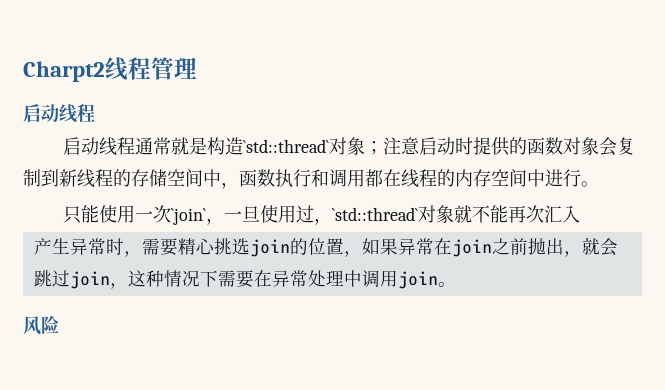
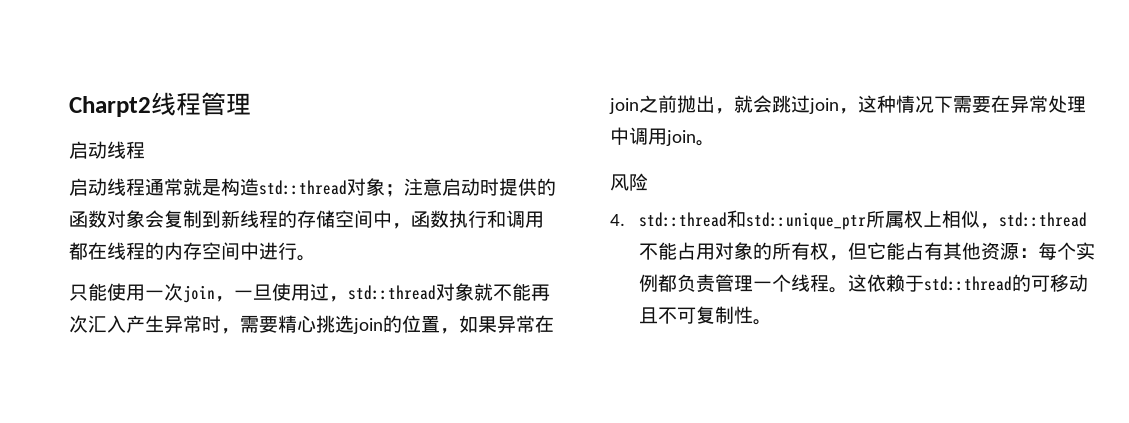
[243,139,330,153] `std::thread` -> [259,180,347,195] std::thread
[171,208,207,225] `join` -> [183,285,215,303] join
[332,207,419,221] `std::thread` -> [348,285,436,300] std::thread
(581, 214) // -> (126, 324) none
(59, 324) none -> [610,210,1088,230] [639,242,1096,261] [639,274,1089,293] [639,306,773,325] // 4. std::thread和std::unique_ptr所属权上相似，std::thread不能占用对象的所有权，但它能占有其他资源：每个实例都负责管理一个线程。这依赖于std::thread的可移动且不可复制性。

